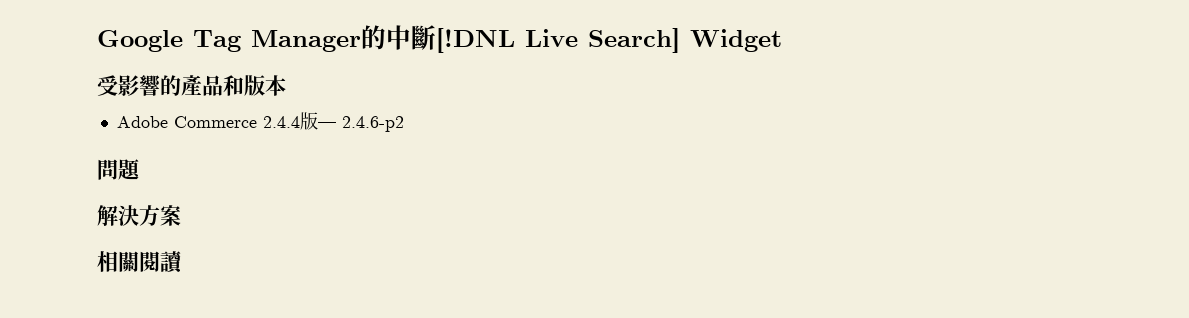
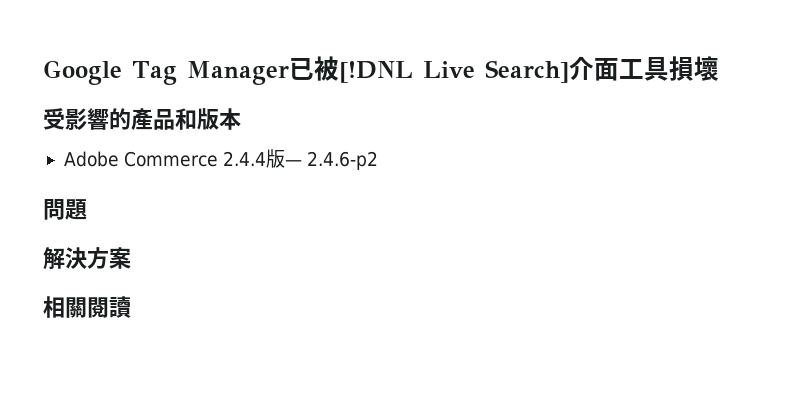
[361,25,436,50] 的中斷 -> [288,56,339,81] 已被
[690,29,782,52] Widget -> [568,56,719,81] 介面工具損壞

